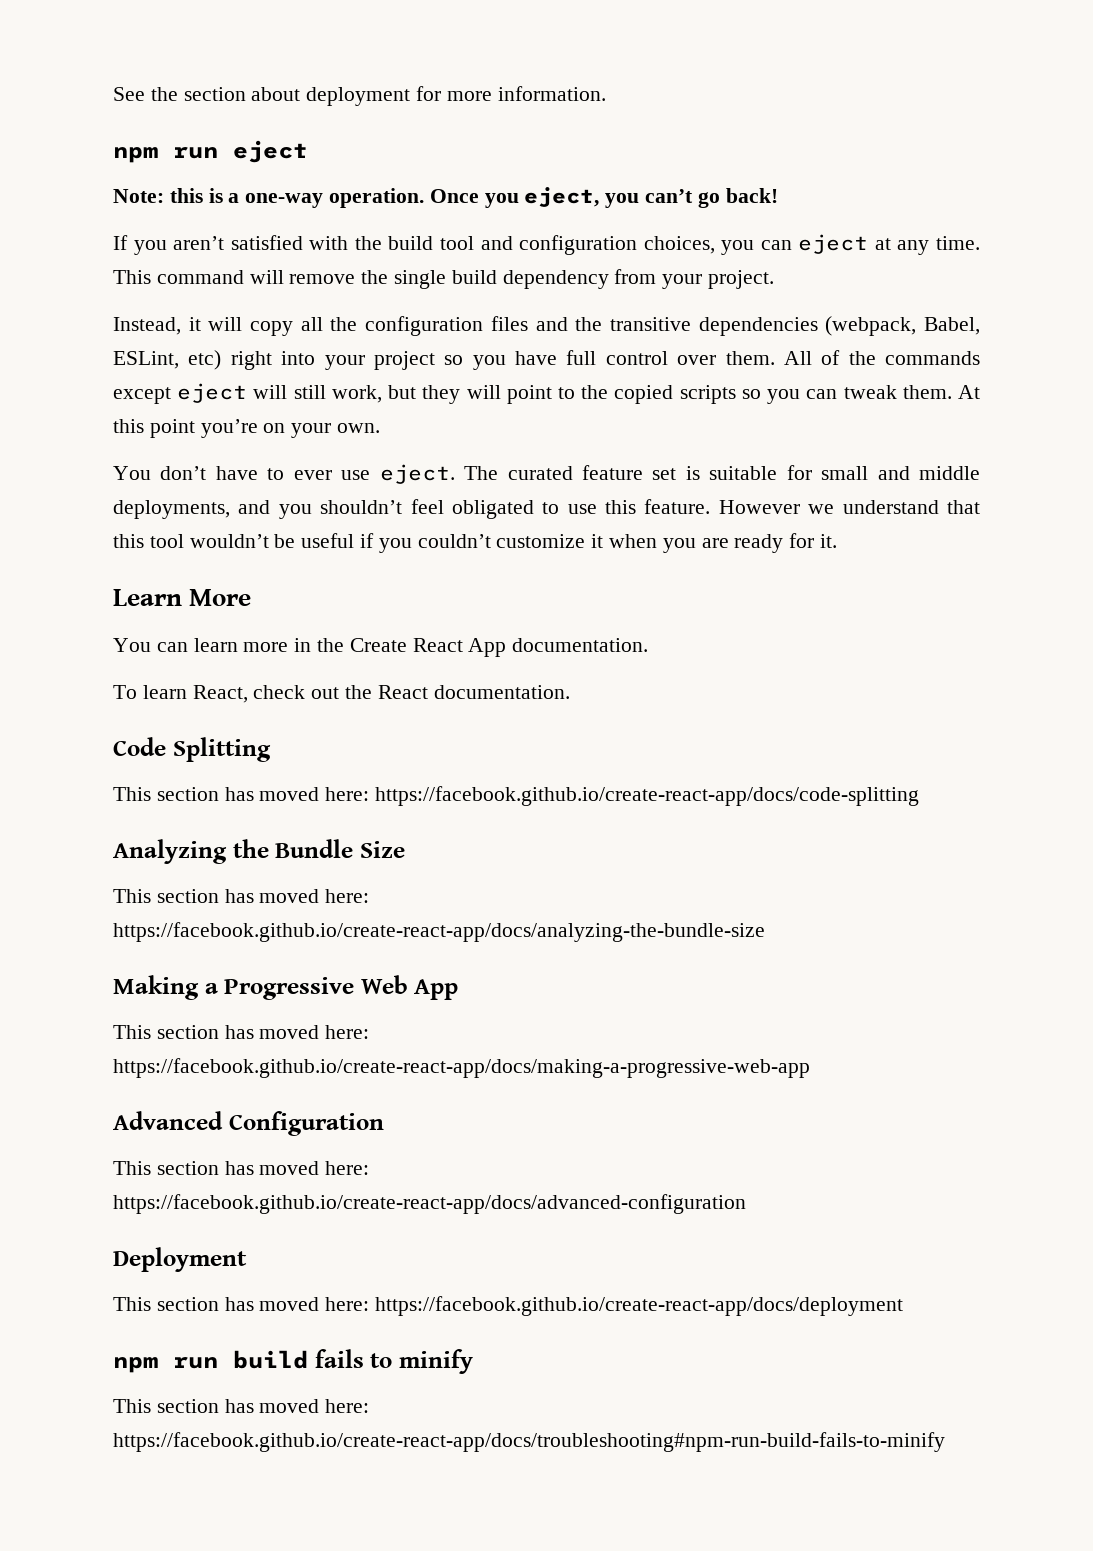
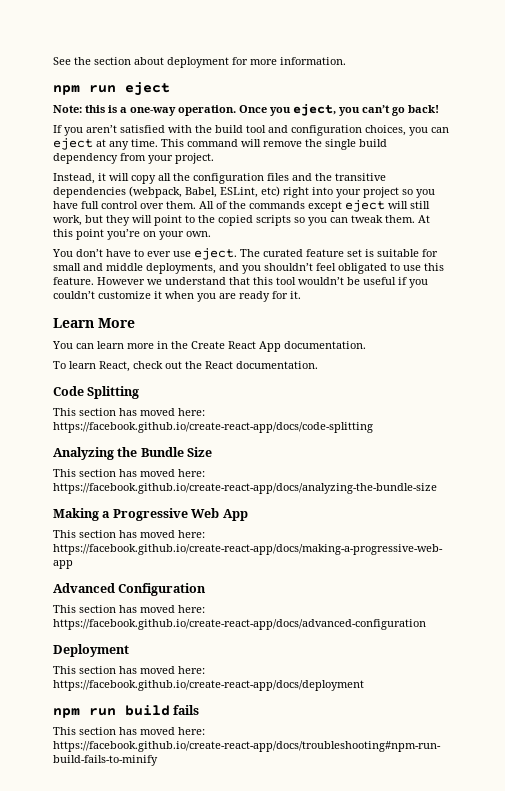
[370,1349,473,1374] to minify -> (200, 710) none

